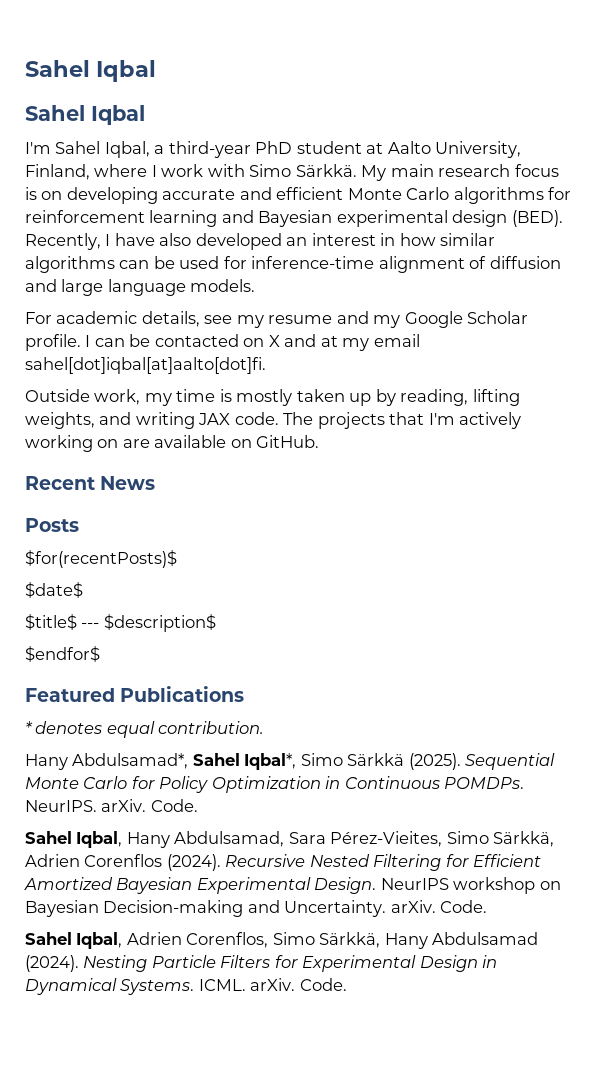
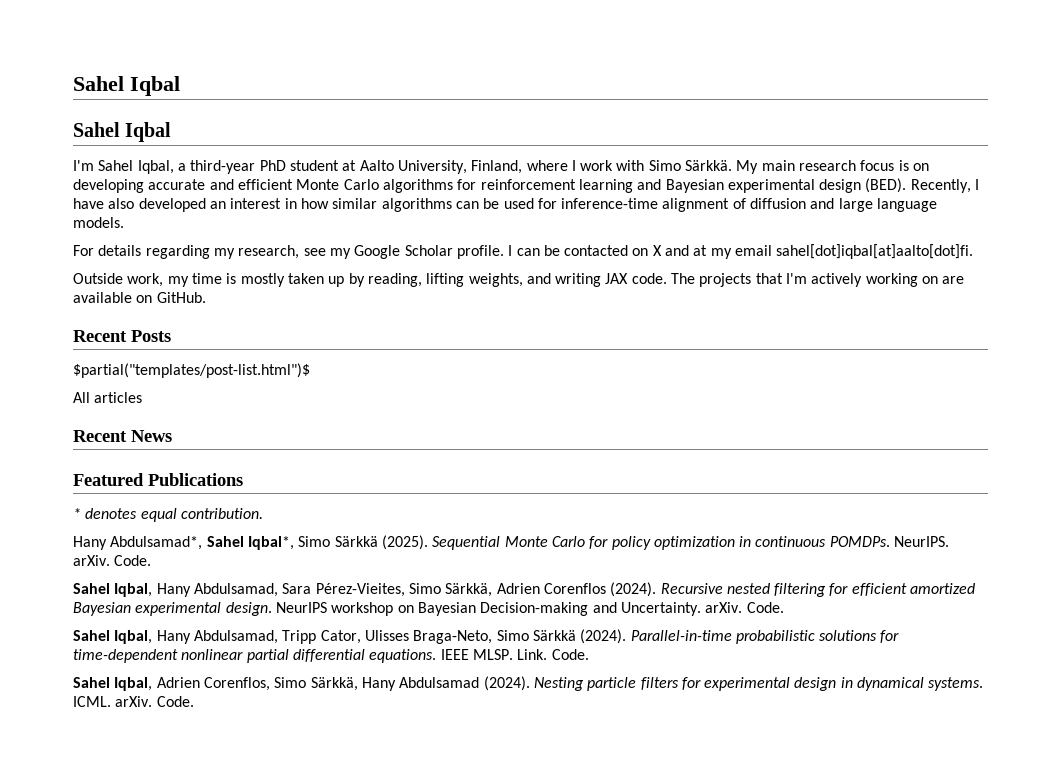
[56,311,369,328] academic details, see my resume and -> [98,245,326,259] details regarding my research, see
[100,476,156,490] News // -> (127, 336) none
[25,550,177,568] [25,582,83,598] [25,614,216,632] [25,646,100,662] $for(recentPosts)$ // $date$ // $title$ --- $description$ // $endfor$ -> [73,363,310,378] [73,392,143,403] [73,430,172,442] $partial("templates/post-list.html")$ // All articles // Recent News
[159,776,440,793] Policy Optimization in Continuous -> [611,536,827,550] policy optimization in continuous
[309,854,542,871] [24,877,377,894] Nested Filtering for Efficient Amortized Bayesian Experimental Design. -> [726,583,976,597] [73,602,272,616] nested filtering for efficient amortized Bayesian experimental design.
(488, 906) none -> [73,629,900,644] [73,649,589,663] // Sahel Iqbal, Hany Abdulsamad, Tripp Cator, Ulisses Braga-Neto, Simo Särkkä (2024). Parallel-in-time probabilistic solutions for time-dependent nonlinear partial differential equations. IEEE MLSP. Link. Code.
[151,955,498,972] [25,978,195,995] Particle Filters for Experimental Design in Dynamical Systems. -> [587,677,984,691] particle filters for experimental design in dynamical systems.

